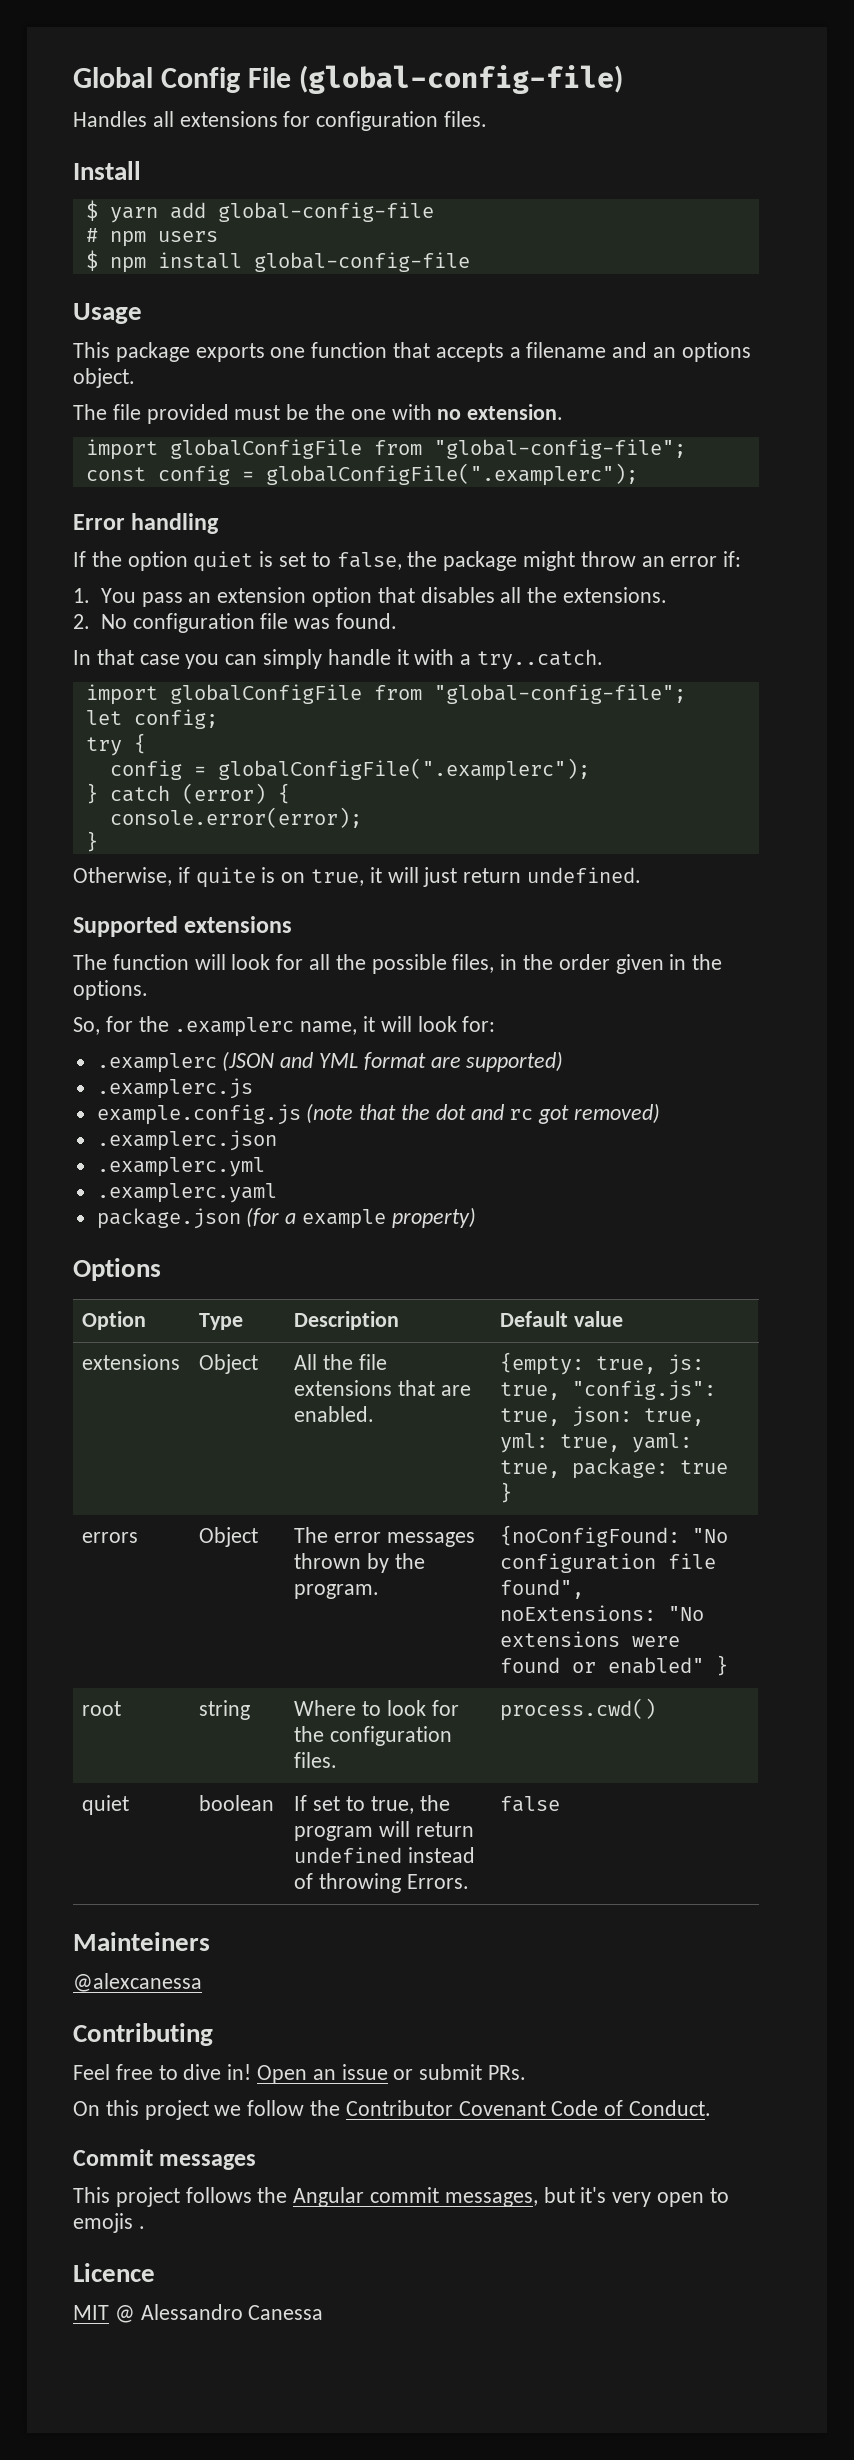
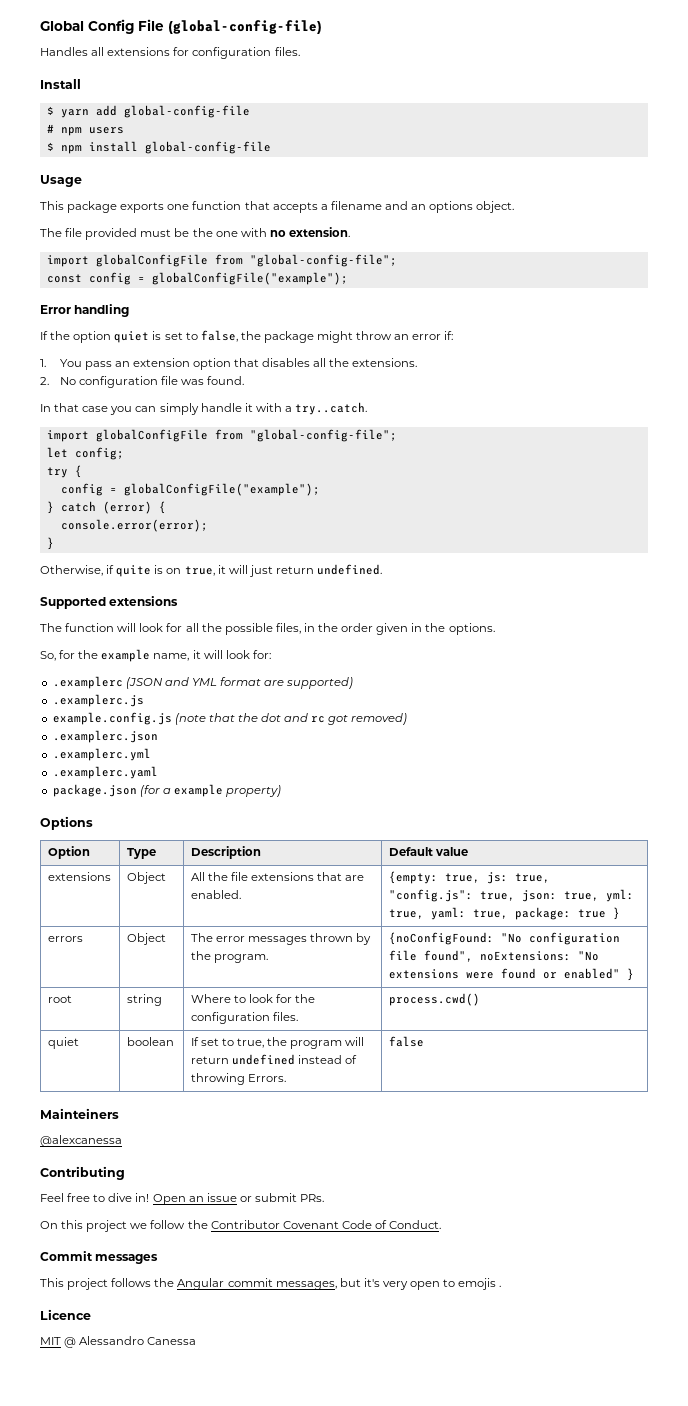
[265,463,638,486] globalConfigFile(".examplerc"); -> [151,272,348,285] globalConfigFile("example");
[217,758,590,781] globalConfigFile(".examplerc"); -> [123,483,320,496] globalConfigFile("example");
[174,1017,295,1037] .examplerc -> [101,649,151,662] example

